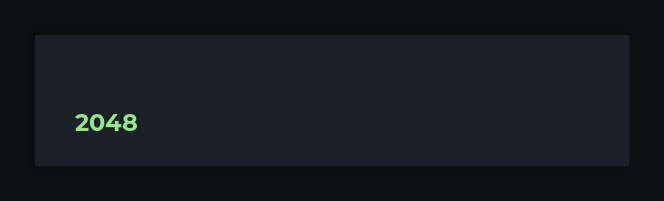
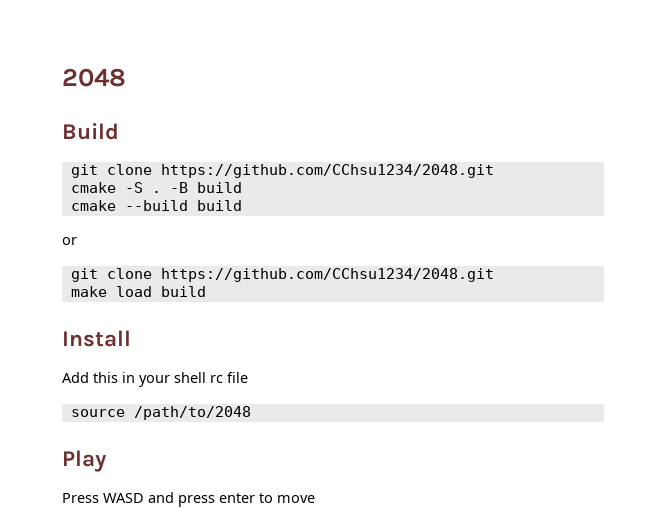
(138, 122) none -> [62,123,119,140] [70,164,494,178] [70,182,242,193] [70,200,242,211] [62,237,77,245] [70,268,494,282] [70,286,206,297] [62,330,131,347] [62,372,248,387] [70,406,251,420] [62,450,107,472] [62,492,315,507] // Build // git clone https://github.com/CChsu1234/2048.git // cmake -S . -B build // cmake --build build // or // git clone https://github.com/CChsu1234/2048.git // make load build // Install // Add this in your shell rc file // source /path/to/2048 // Play // Press WASD and press enter to move

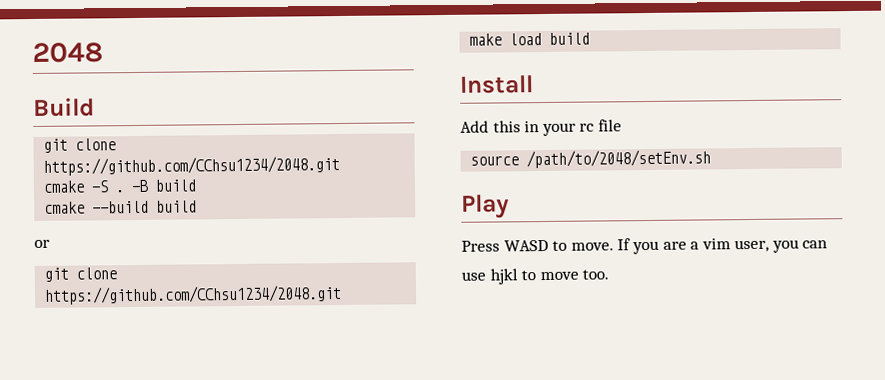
[174,372,206,383] shell -> (576, 129) none
[133,406,251,420] /path/to/2048 -> [526,149,712,169] /path/to/2048/setEnv.sh
[148,492,255,507] and press enter -> [552,238,829,255] [461,268,518,285] to move. If you are a vim user, you can use hjkl
(315, 499) none -> [582,269,610,280] too.

